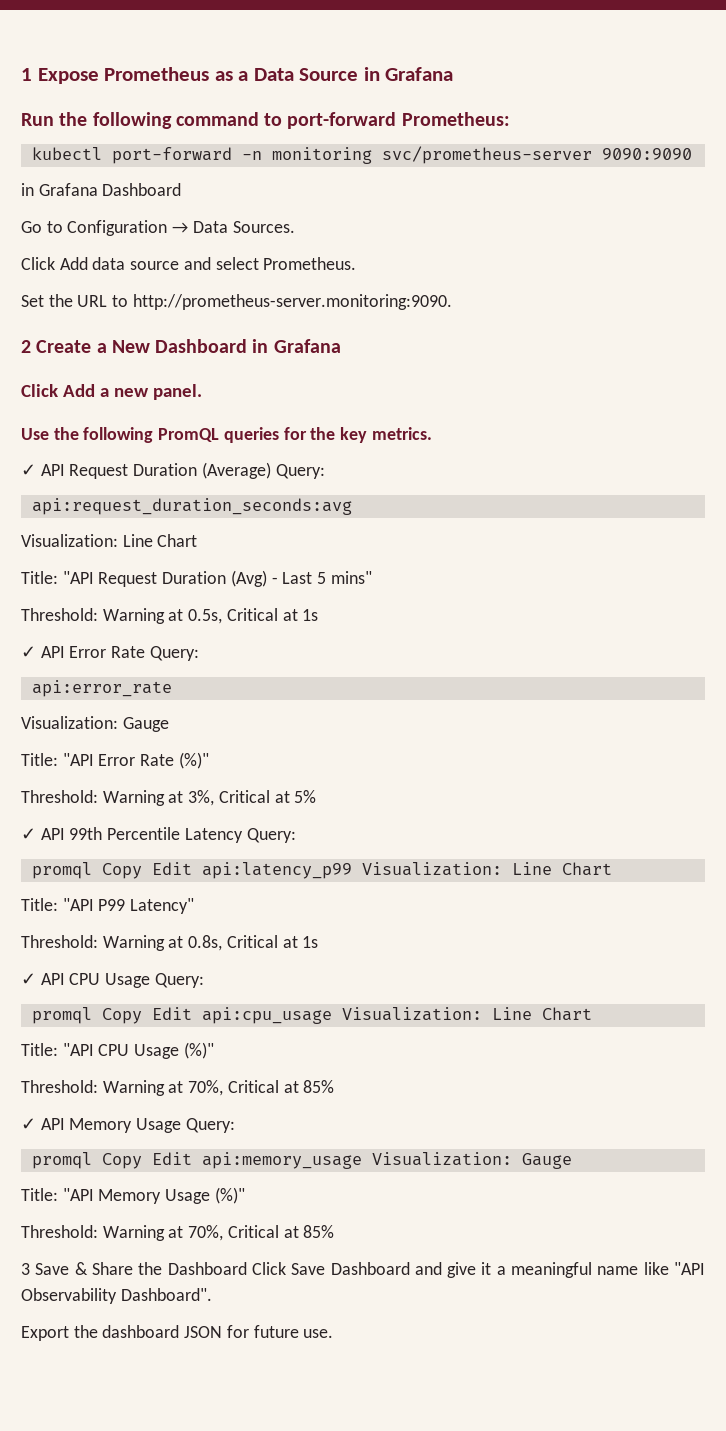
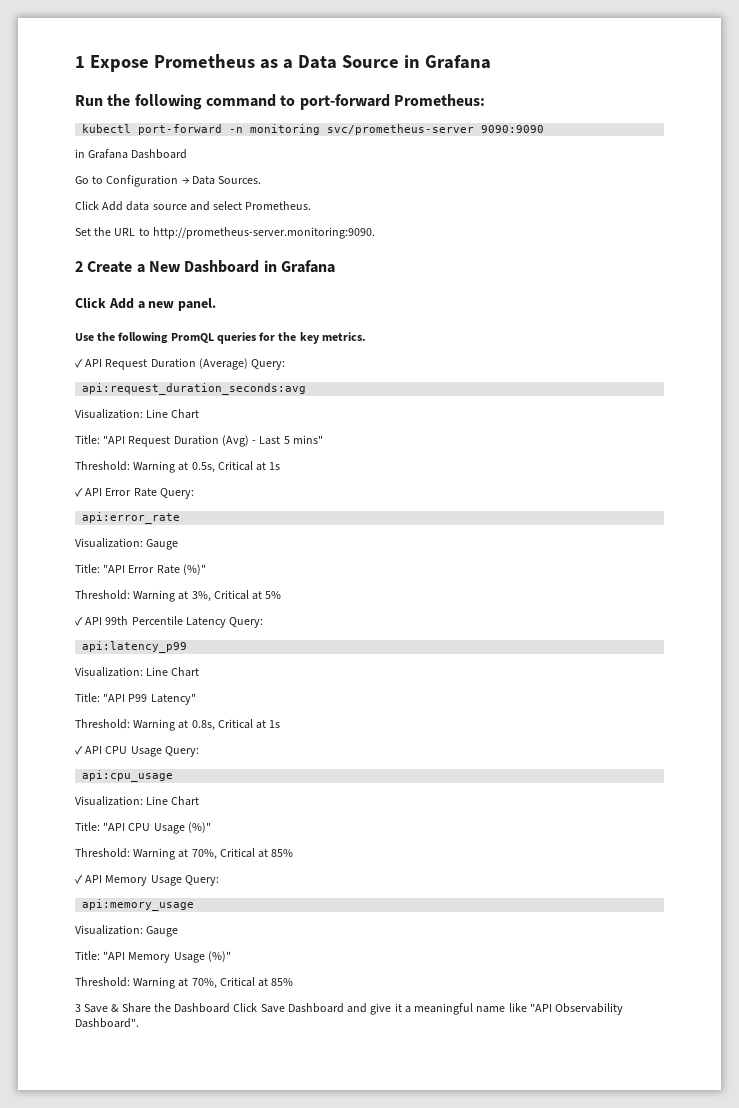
[31,862,192,879] promql Copy Edit -> (264, 622) none
(352, 870) none -> (188, 647) //
[31,1007,192,1024] promql Copy Edit -> (199, 751) none
(332, 1015) none -> (174, 776) //
[31,1152,192,1169] promql Copy Edit -> (219, 880) none
(362, 1160) none -> (195, 905) //
[21,1325,334,1341] // Export the dashboard JSON for future use. -> (139, 1023) none

